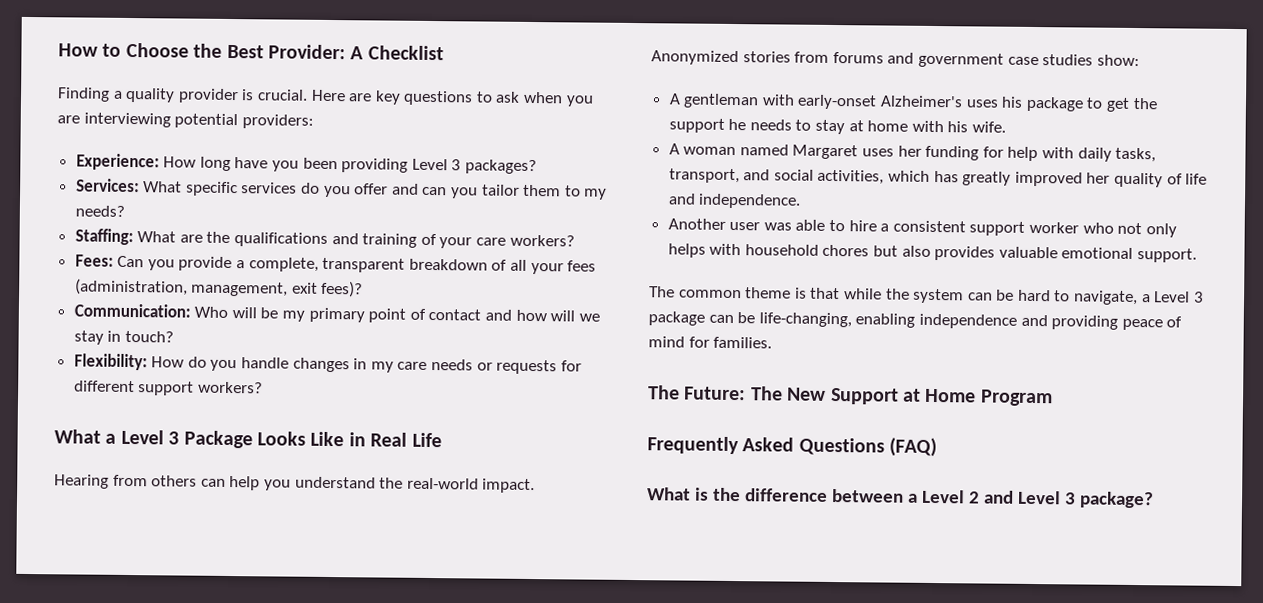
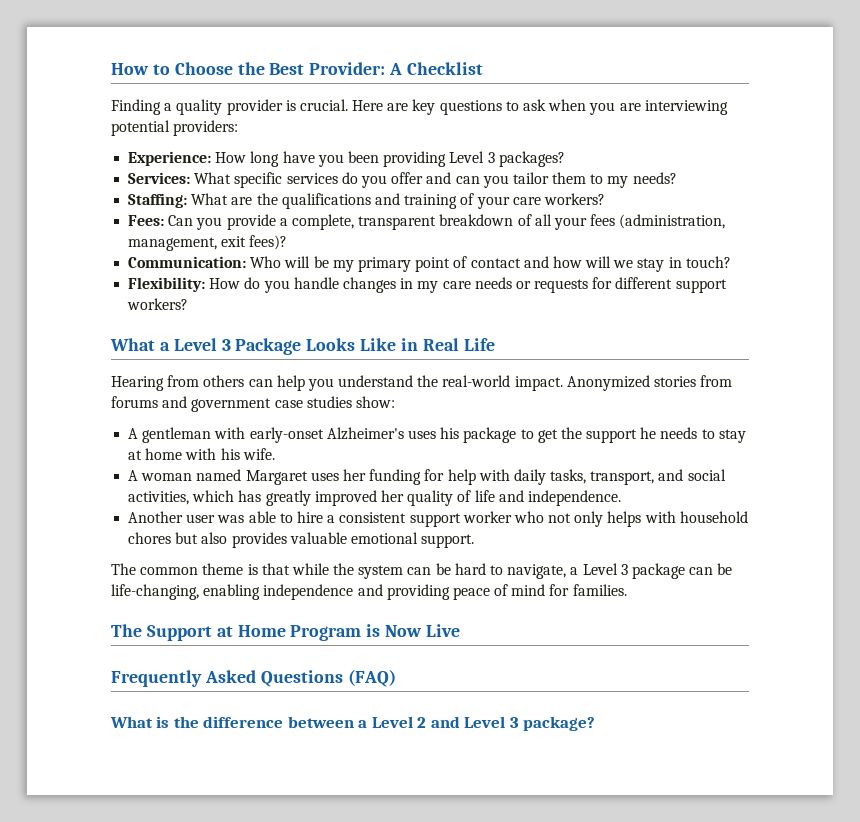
[684,386,827,401] Future: The New -> (142, 630) none
(1053, 398) none -> [366,624,461,637] is Now Live

